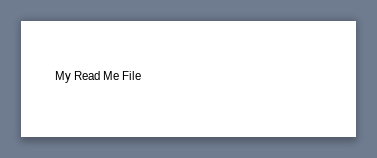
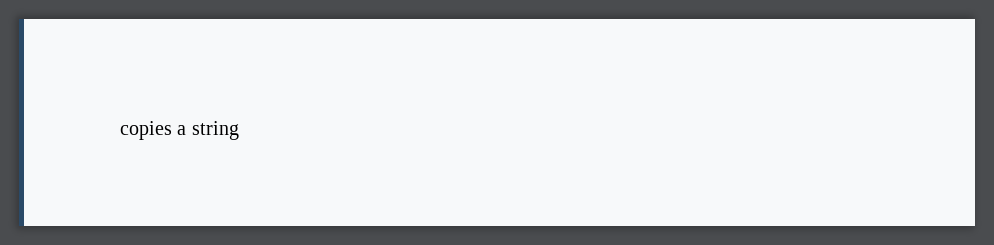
[55,71,142,83] My Read Me File -> [120,121,239,140] copies a string

